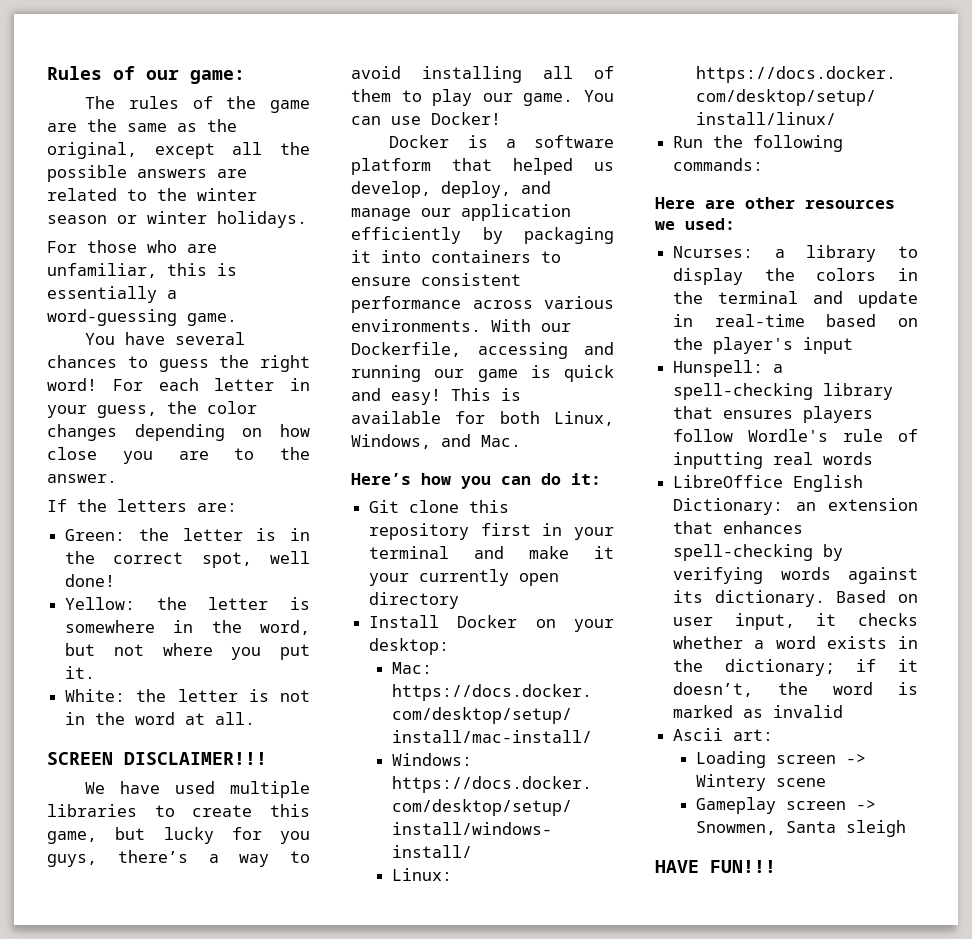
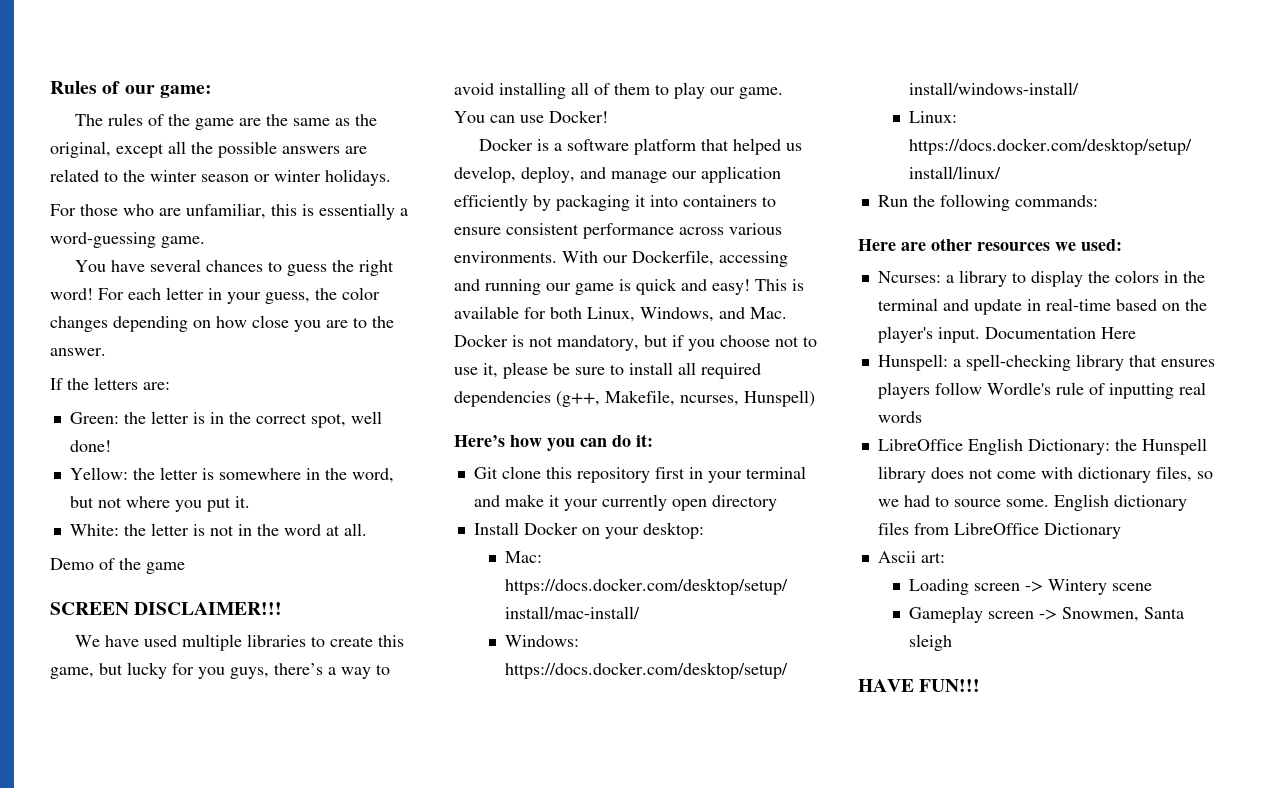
(256, 718) none -> [50,558,185,574] // Demo of the game
(521, 441) none -> [454,334,817,351] [454,362,761,379] [454,390,815,407] Docker is not mandatory, but if you choose not to use it, please be sure to install all required dependencies (g++, Makefile, ncurses, Hunspell)
[803,337,854,354] input -> [937,327,1136,343] input. Documentation Here
[795,498,918,511] [673,521,804,534] [673,544,844,561] [673,567,918,584] [673,590,918,607] [673,613,918,630] [673,636,918,649] [673,659,918,676] [673,682,918,697] [673,705,844,718] an extension that enhances spell-checking by verifying words against its dictionary. Based on user input, it checks whether a word exists in the dictionary; if it doesn’t, the word is marked as invalid -> [1114,438,1207,455] [877,466,1213,483] [877,494,1187,511] [877,522,1121,539] the Hunspell library does not come with dictionary files, so we had to source some. English dictionary files from LibreOffice Dictionary

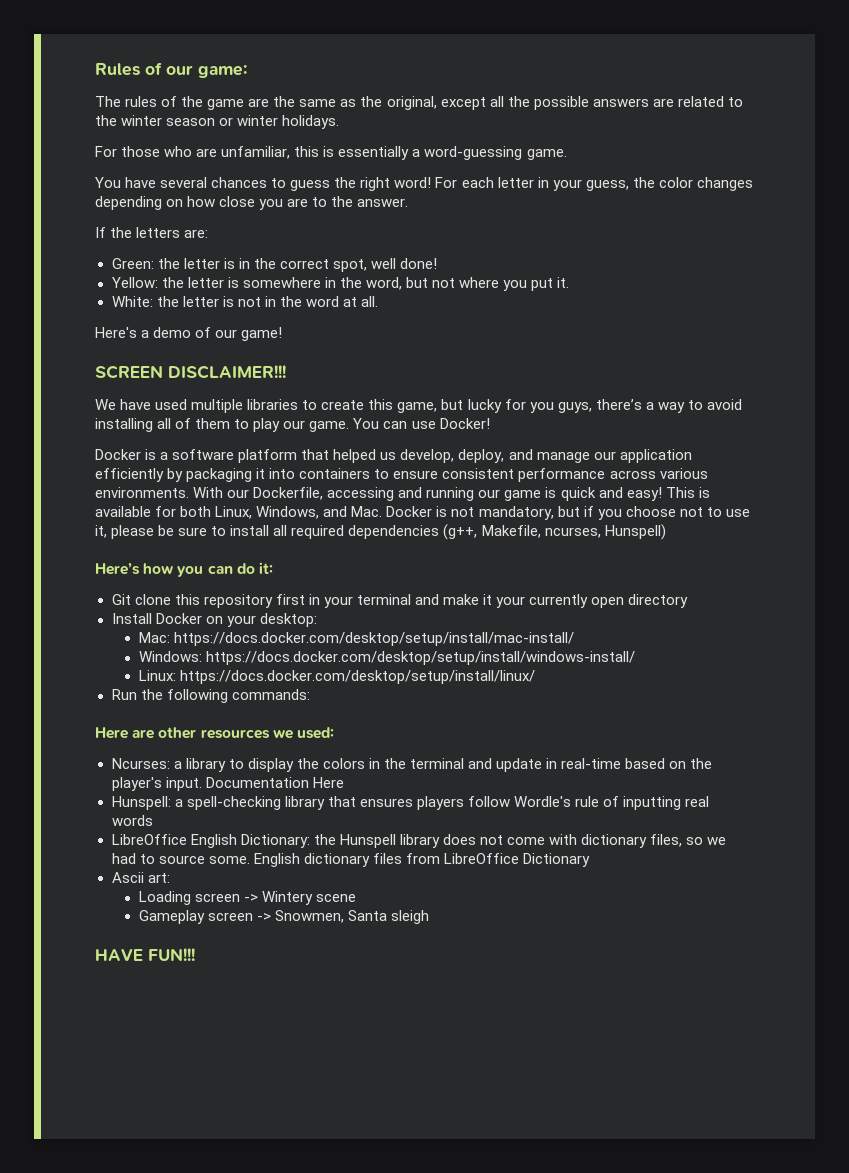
[50,558,185,574] Demo of the game -> [95,327,283,341] Here's a demo of our game!

